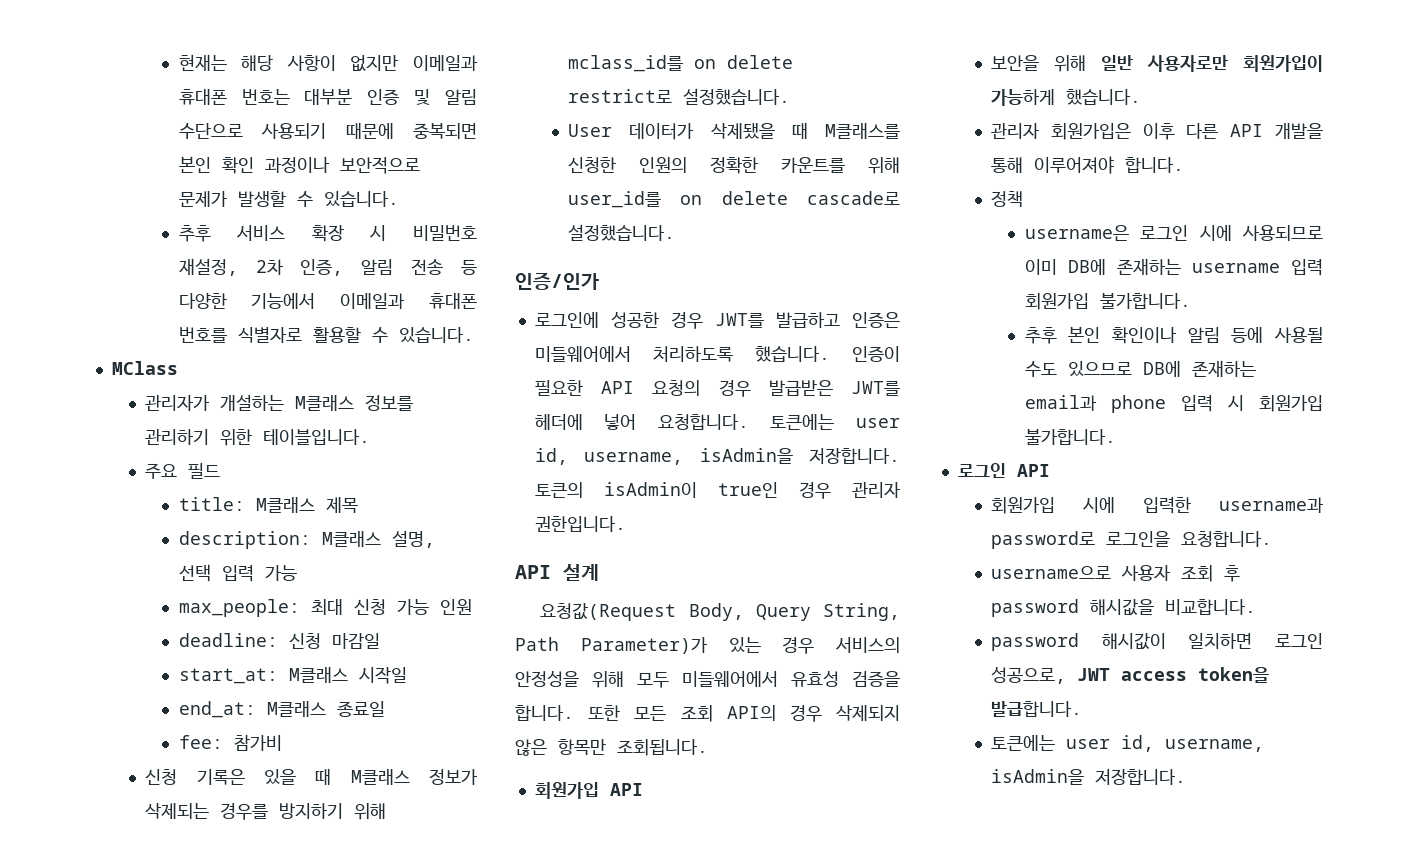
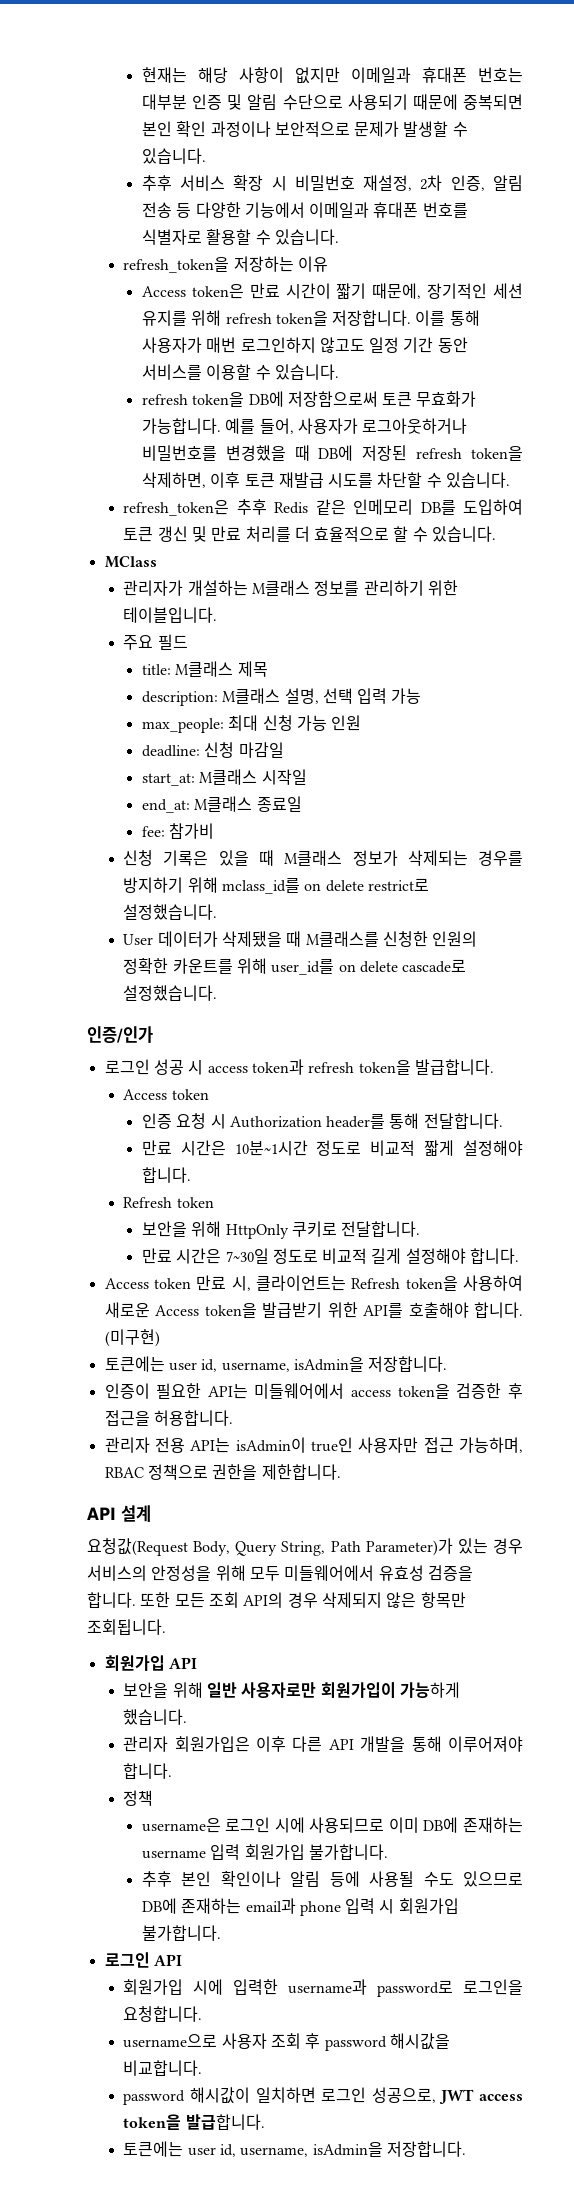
(474, 335) none -> [123,256,328,273] [141,283,523,299] [141,310,480,326] [141,337,468,353] [141,364,339,380] [141,391,477,407] [141,418,468,434] [141,445,523,461] [141,472,511,488] [123,499,523,516] [123,526,497,542] // refresh_token을 저장하는 이유 // Access token은 만료 시간이 짧기 때문에, 장기적인 세션 유지를 위해 refresh token을 저장합니다. 이를 통해 사용자가 매번 로그인하지 않고도 일정 기간 동안 서비스를 이용할 수 있습니다. // refresh token을 DB에 저장함으로써 토큰 무효화가 가능합니다. 예를 들어, 사용자가 로그아웃하거나 비밀번호를 변경했을 때 DB에 저장된 refresh token을 삭제하면, 이후 토큰 재발급 시도를 차단할 수 있습니다. // refresh_token은 추후 Redis 같은 인메모리 DB를 도입하여 토큰 갱신 및 만료 처리를 더 효율적으로 할 수 있습니다.
[534,312,900,329] [534,346,900,362] [534,380,900,397] [534,414,900,430] [534,448,900,465] [534,482,901,499] [534,516,626,532] 로그인에 성공한 경우 JWT를 발급하고 인증은 미들웨어에서 처리하도록 했습니다. 인증이 필요한 API 요청의 경우 발급받은 JWT를 헤더에 넣어 요청합니다. 토큰에는 user id, username, isAdmin을 저장합니다. 토큰의 isAdmin이 true인 경우 관리자 권한입니다. -> [104,1059,494,1075] [123,1089,209,1100] [141,1113,503,1129] [141,1140,523,1156] [141,1167,191,1183] [123,1197,214,1208] [141,1221,421,1239] [141,1248,520,1264] [104,1275,523,1291] [104,1302,523,1318] [104,1329,160,1347] [104,1356,448,1372] [104,1383,523,1399] [104,1410,233,1426] [104,1437,523,1453] [104,1464,341,1480] 로그인 성공 시 access token과 refresh token을 발급합니다. // Access token // 인증 요청 시 Authorization header를 통해 전달합니다. // 만료 시간은 10분~1시간 정도로 비교적 짧게 설정해야 합니다. // Refresh token // 보안을 위해 HttpOnly 쿠키로 전달합니다. // 만료 시간은 7~30일 정도로 비교적 길게 설정해야 합니다. // Access token 만료 시, 클라이언트는 Refresh token을 사용하여 새로운 Access token을 발급받기 위한 API를 호출해야 합니다. (미구현) // 토큰에는 user id, username, isAdmin을 저장합니다. // 인증이 필요한 API는 미들웨어에서 access token을 검증한 후 접근을 허용합니다. // 관리자 전용 API는 isAdmin이 true인 사용자만 접근 가능하며, RBAC 정책으로 권한을 제한합니다.

